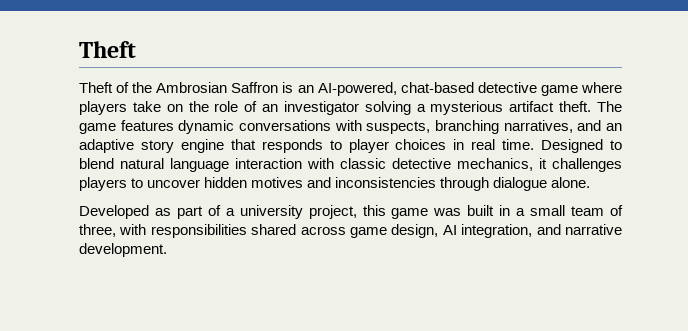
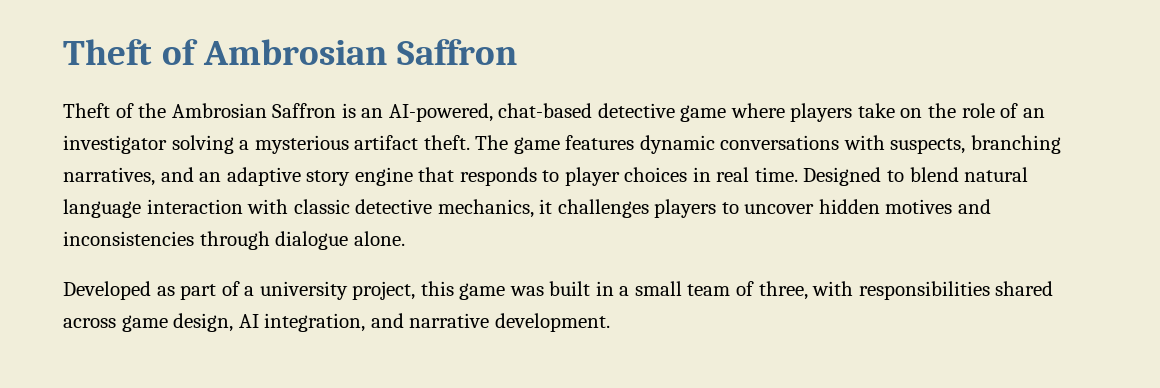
[79,41,136,58] Theft -> [63,39,517,65] Theft of Ambrosian Saffron

